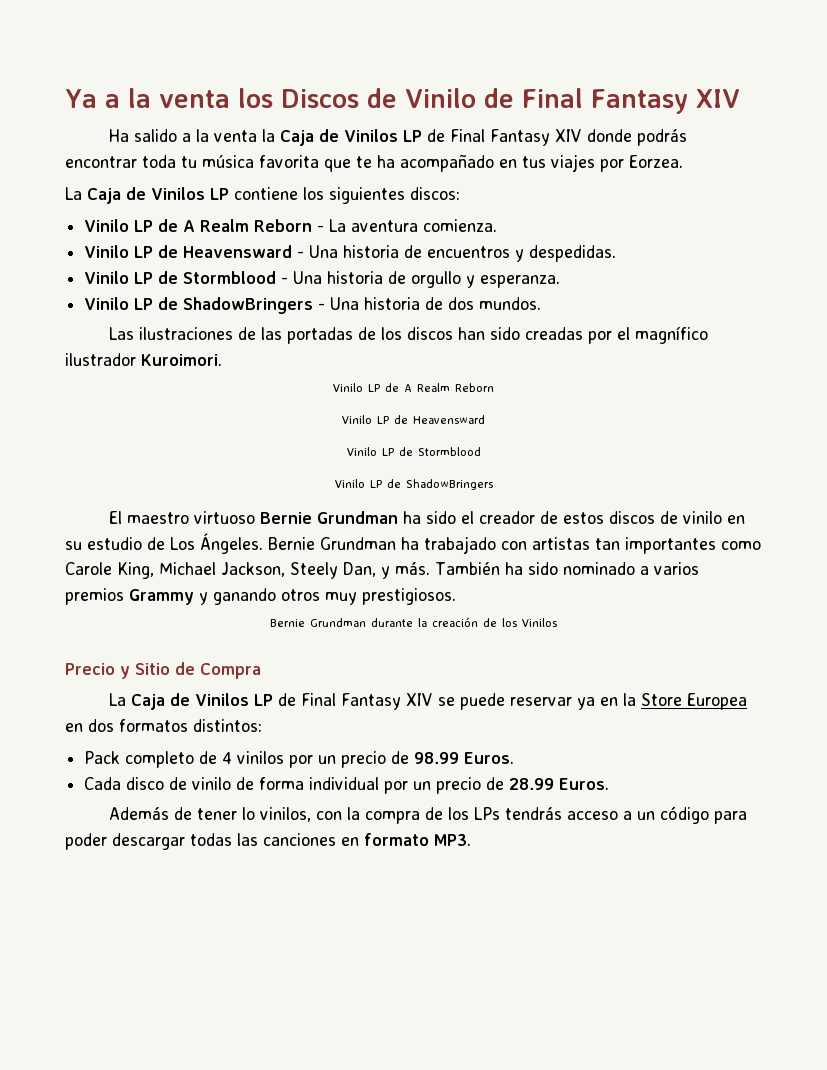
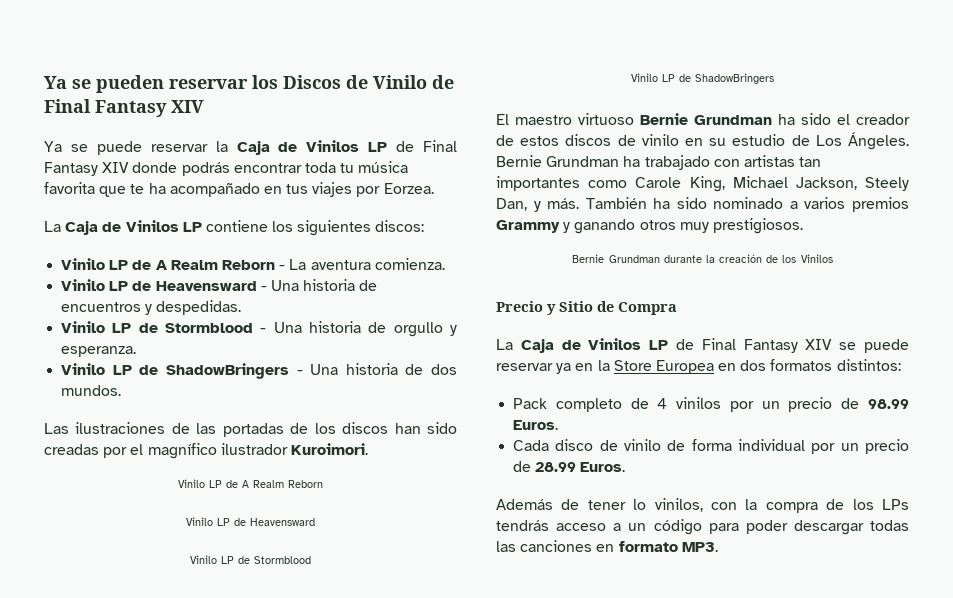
[65,88,230,108] Ya a la venta -> [44,75,248,93] Ya se pueden reservar
[109,129,258,142] Ha salido a la venta -> [44,141,208,155] Ya se puede reservar

